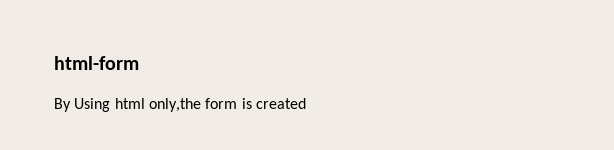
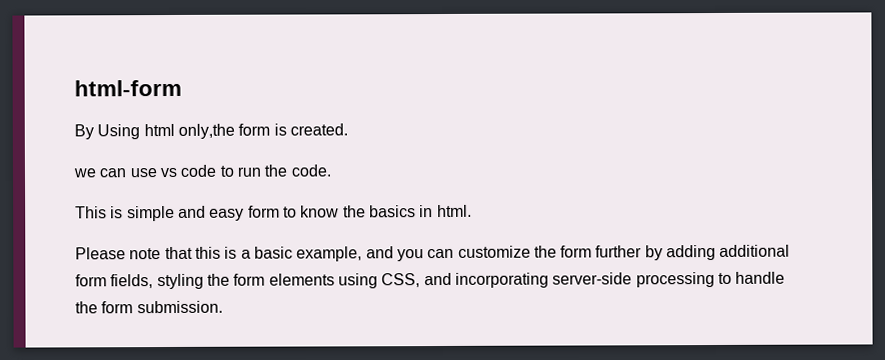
[255,98,306,109] created -> [289,123,348,136] [73,164,331,178] [75,204,472,222] [75,244,791,262] [75,271,786,290] [75,300,223,314] created. // we can use vs code to run the code. // This is simple and easy form to know the basics in html. // Please note that this is a basic example, and you can customize the form further by adding additional form fields, styling the form elements using CSS, and incorporating server-side processing to handle the form submission.

